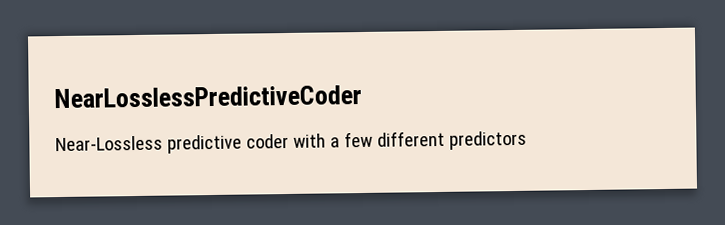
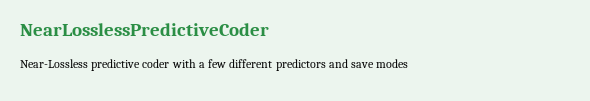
(527, 140) none -> [328,59,409,68] and save modes

